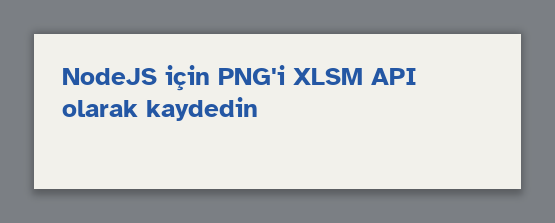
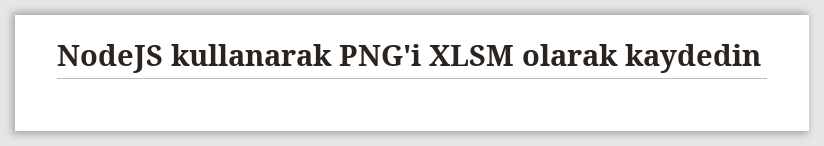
[165,65,210,91] için -> [171,44,332,66] kullanarak
[371,68,417,85] API -> (514, 55) none

